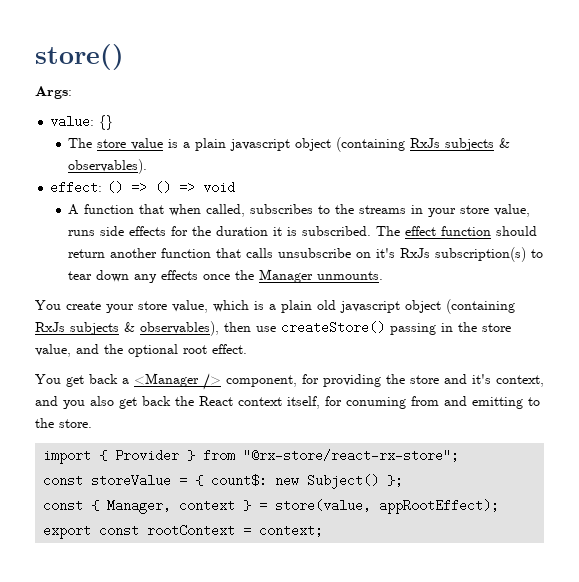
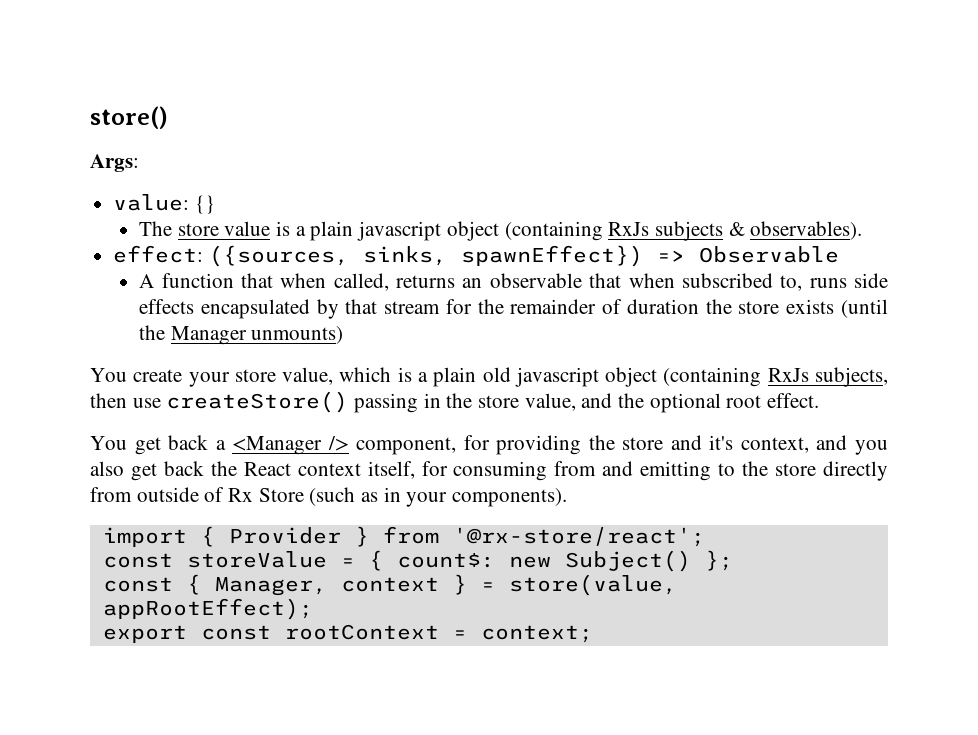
[107,181,236,194] () => () => void -> [208,245,839,267] ({sources, sinks, spawnEffect}) => Observable
[250,204,531,217] [68,226,538,236] [68,247,544,262] [68,270,231,283] subscribes to the streams in your store value, runs side effects for the duration it is subscribed. The effect function should return another function that calls unsubscribe on it's RxJs subscription(s) to tear down any effects once -> [396,273,889,291] [139,299,888,319] returns an observable that when subscribed to, runs side effects encapsulated by that stream for the remainder of duration the store exists (until
[317,271,384,280] unmounts. -> [251,326,344,344] unmounts)
[70,321,219,336] subjects & observables), -> [815,367,889,387] subjects,
[346,397,406,409] conuming -> [453,461,548,481] consuming
[59,419,92,428] store. -> [775,461,888,481] [90,487,568,507] store directly from outside of Rx Store (such as in your components).
[243,449,460,462] "@rx-store/react-rx-store"; -> [452,527,705,547] '@rx-store/react';

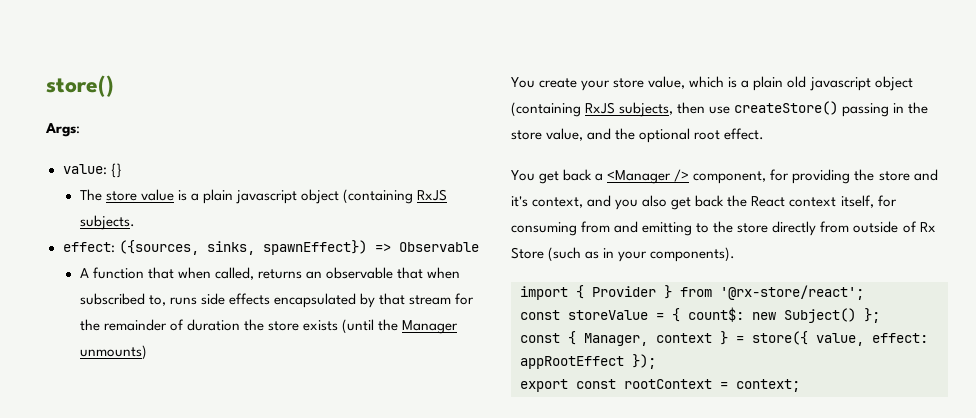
[608,221,863,241] RxJs subjects & observables). -> [417,189,448,201] [79,215,135,230] RxJS subjects.
[767,368,809,382] RxJs -> [585,102,616,114] RxJS
[508,574,677,596] [102,598,313,620] store(value, appRootEffect); -> [752,331,928,346] [520,354,656,369] store({ value, effect: appRootEffect });

